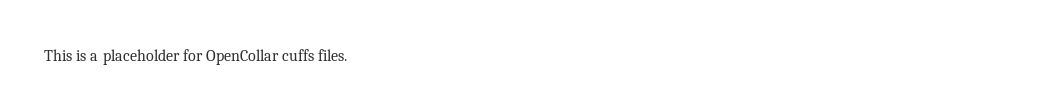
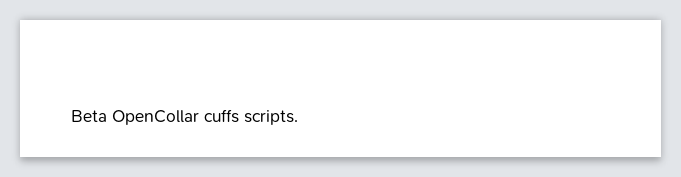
[44,49,203,65] This is a placeholder for -> [71,110,107,122] Beta
[318,49,348,61] files. -> [244,110,298,125] scripts.

